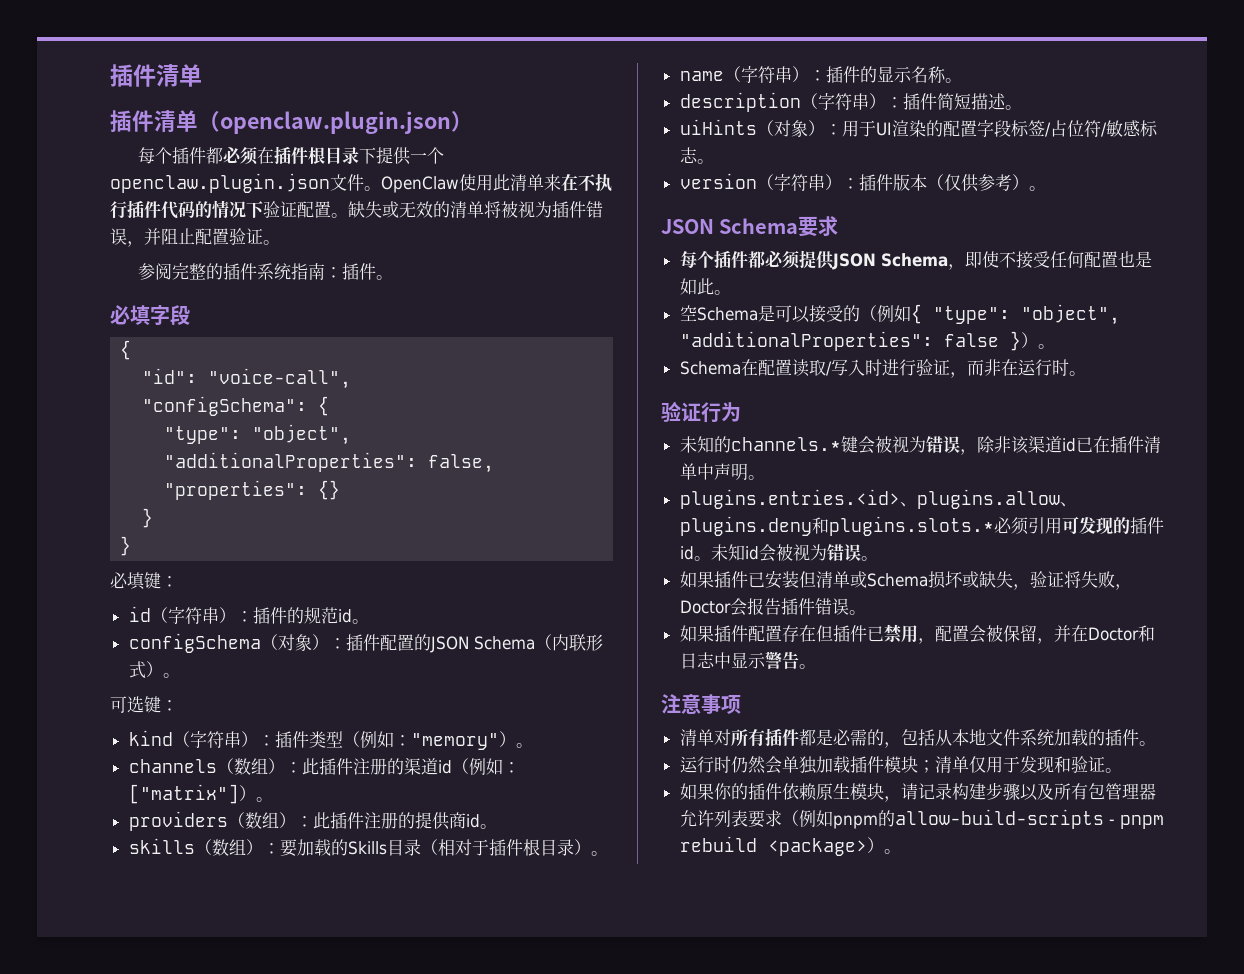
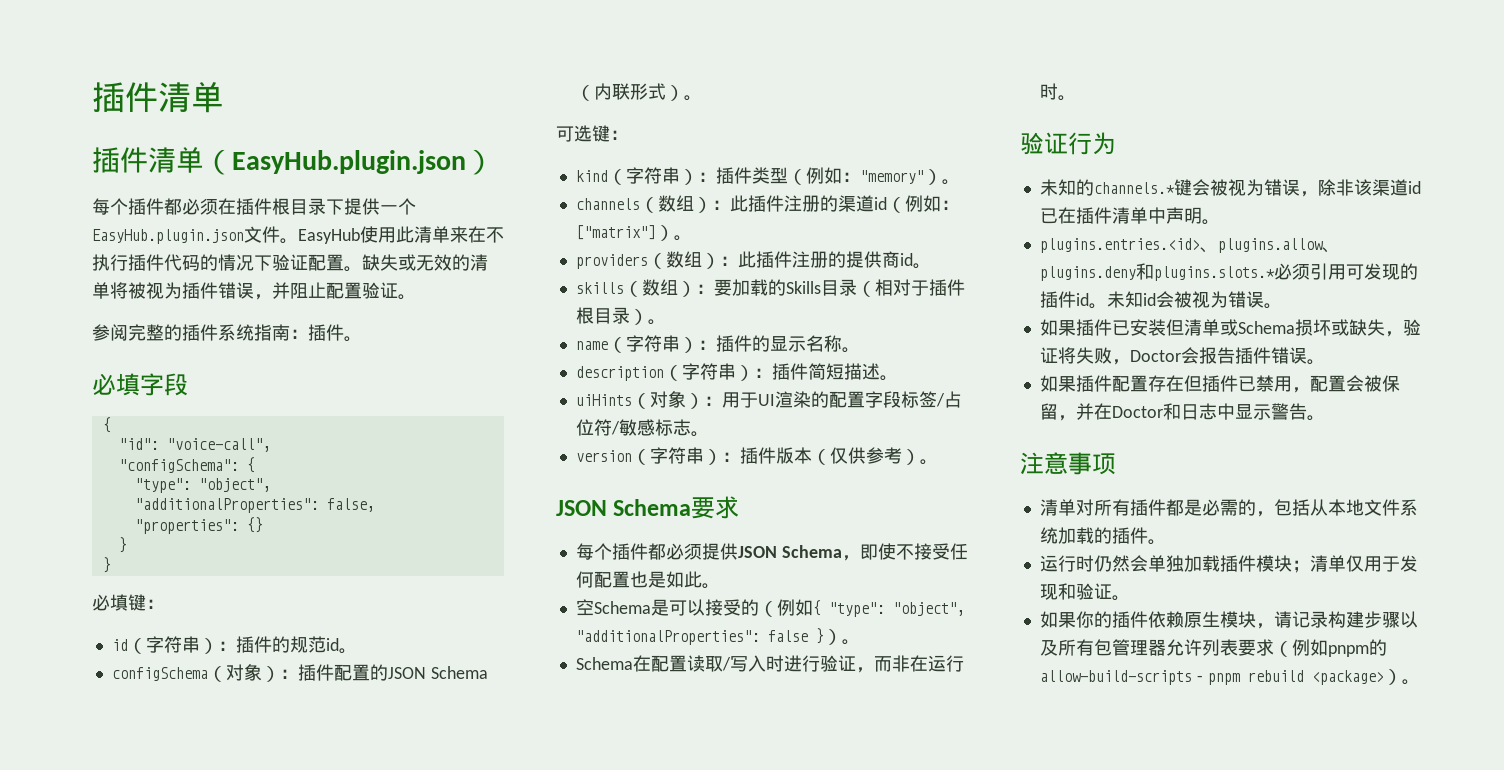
[220,111,451,134] openclaw.plugin.json -> [232,150,466,174] EasyHub.plugin.json
[110,173,459,193] openclaw.plugin.json文件。OpenClaw -> [92,226,360,244] EasyHub.plugin.json文件。EasyHub

